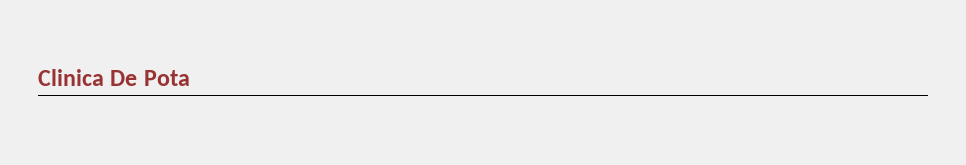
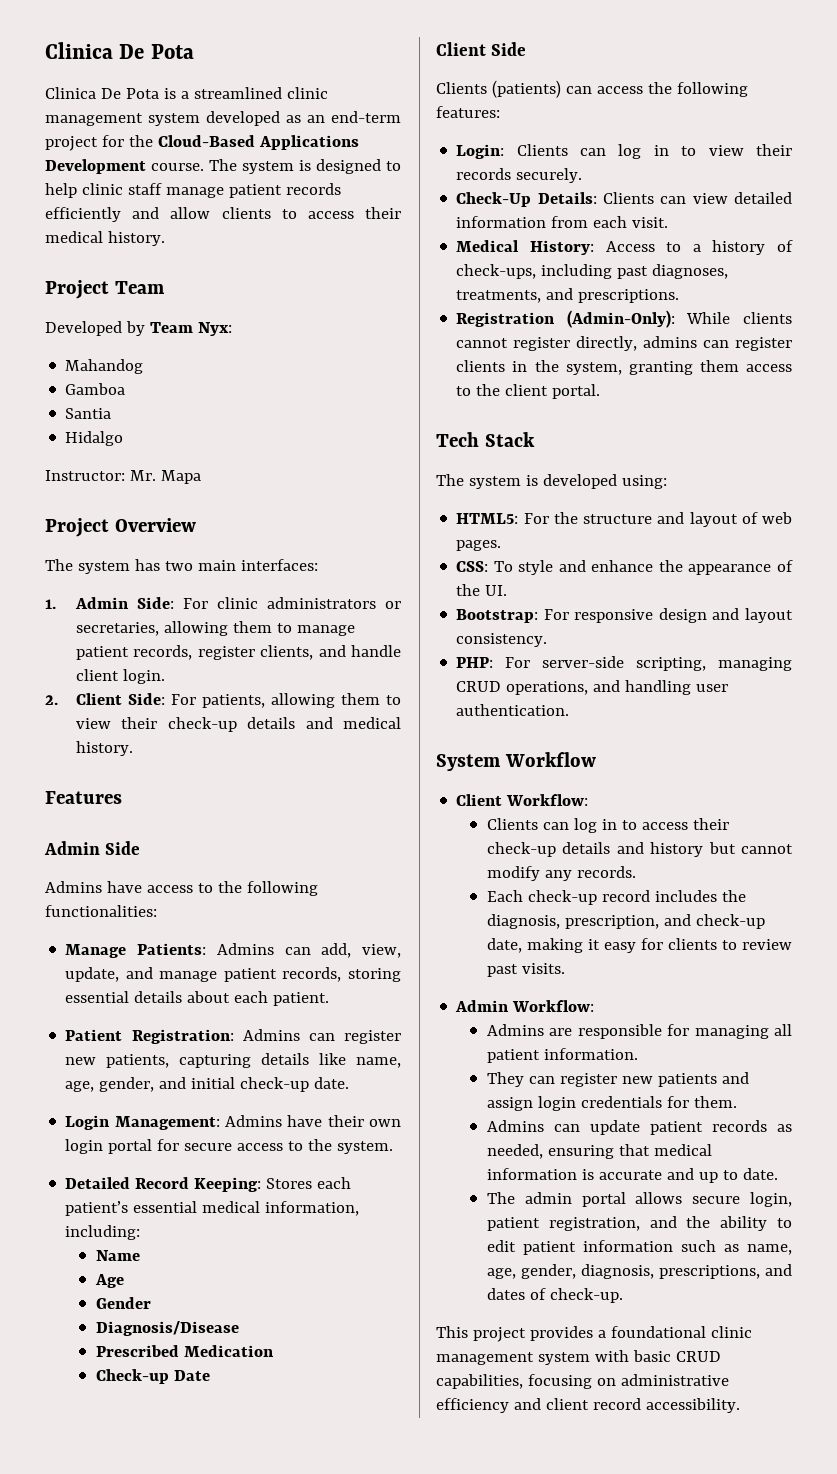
[38,69,190,86] Clinica De Pota -> [45,42,194,59] [45,87,328,99] [45,111,401,126] [45,135,359,151] [45,159,401,174] [45,183,341,198] [45,207,402,222] [45,231,165,246] [45,280,165,299] [45,321,232,336] [65,359,144,374] [65,383,126,395] [65,408,112,419] [65,431,124,446] [45,470,201,484] [45,518,196,537] [45,559,318,574] [45,597,401,609] [75,621,355,636] [75,645,401,660] [75,669,165,684] [45,693,401,708] [75,717,401,732] [75,741,133,756] [45,791,122,804] [44,841,141,855] [45,881,318,896] [45,905,157,917] [65,943,401,958] [65,967,402,982] [65,991,330,1006] [65,1029,401,1044] [65,1053,401,1068] [65,1077,350,1092] [65,1115,401,1130] [65,1139,394,1154] [65,1177,352,1192] [65,1201,360,1216] [65,1225,141,1240] [95,1250,140,1261] [94,1274,124,1288] [95,1297,151,1309] [95,1321,239,1336] [95,1345,274,1357] [95,1369,210,1384] [436,42,527,56] [436,80,748,98] [436,106,500,118] [456,144,792,159] [456,168,583,183] [456,192,792,207] [456,216,669,228] [456,240,793,255] [456,264,729,279] [456,288,680,303] [456,310,792,328] [456,336,792,351] [456,360,792,375] [456,384,601,399] [436,432,535,447] [436,474,667,489] [456,512,792,527] [456,540,502,551] [456,560,793,575] [456,584,508,596] [456,608,793,623] [456,633,548,647] [456,656,792,671] [456,680,729,695] [456,704,570,716] [436,752,596,771] [456,794,589,806] [486,818,729,833] [486,842,793,857] [486,866,636,881] [486,890,746,905] [486,914,765,929] [486,938,793,953] [486,963,565,977] [455,1000,595,1012] [486,1024,792,1039] [486,1048,638,1063] [486,1072,749,1087] [486,1096,737,1111] [486,1120,792,1135] [486,1144,712,1159] [486,1168,778,1183] [486,1192,792,1207] [486,1216,792,1231] [486,1240,792,1255] [486,1264,792,1279] [486,1288,623,1303] [436,1326,752,1342] [436,1350,721,1365] [436,1374,729,1389] [436,1398,740,1413] Clinica De Pota // Clinica De Pota is a streamlined clinic management system developed as an end-term project for the Cloud-Based Applications Development course. The system is designed to help clinic staff manage patient records efficiently and allow clients to access their medical history. // Project Team // Developed by Team Nyx: // Mahandog // Gamboa // Santia // Hidalgo // Instructor: Mr. Mapa // Project Overview // The system has two main interfaces: // 1. Admin Side: For clinic administrators or secretaries, allowing them to manage patient records, register clients, and handle client login. // 2. Client Side: For patients, allowing them to view their check-up details and medical history. // Features // Admin Side // Admins have access to the following functionalities: // Manage Patients: Admins can add, view, update, and manage patient records, storing essential details about each patient. // Patient Registration: Admins can register new patients, capturing details like name, age, gender, and initial check-up date. // Login Management: Admins have their own login portal for secure access to the system. // Detailed Record Keeping: Stores each patient’s essential medical information, including: // Name // Age // Gender // Diagnosis/Disease // Prescribed Medication // Check-up Date // Client Side // Clients (patients) can access the following features: // Login: Clients can log in to view their records securely. // Check-Up Details: Clients can view detailed information from each visit. // Medical History: Access to a history of check-ups, including past diagnoses, treatments, and prescriptions. // Registration (Admin-Only): While clients cannot register directly, admins can register clients in the system, granting them access to the client portal. // Tech Stack // The system is developed using: // HTML5: For the structure and layout of web pages. // CSS: To style and enhance the appearance of the UI. // Bootstrap: For responsive design and layout consistency. // PHP: For server-side scripting, managing CRUD operations, and handling user authentication. // System Workflow // Client Workflow: // Clients can log in to access their check-up details and history but cannot modify any records. // Each check-up record includes the diagnosis, prescription, and check-up date, making it easy for clients to review past visits. // Admin Workflow: // Admins are responsible for managing all patient information. // They can register new patients and assign login credentials for them. // Admins can update patient records as needed, ensuring that medical information is accurate and up to date. // The admin portal allows secure login, patient registration, and the ability to edit patient information such as name, age, gender, diagnosis, prescriptions, and dates of check-up. // This project provides a foundational clinic management system with basic CRUD capabilities, focusing on administrative efficiency and client record accessibility.

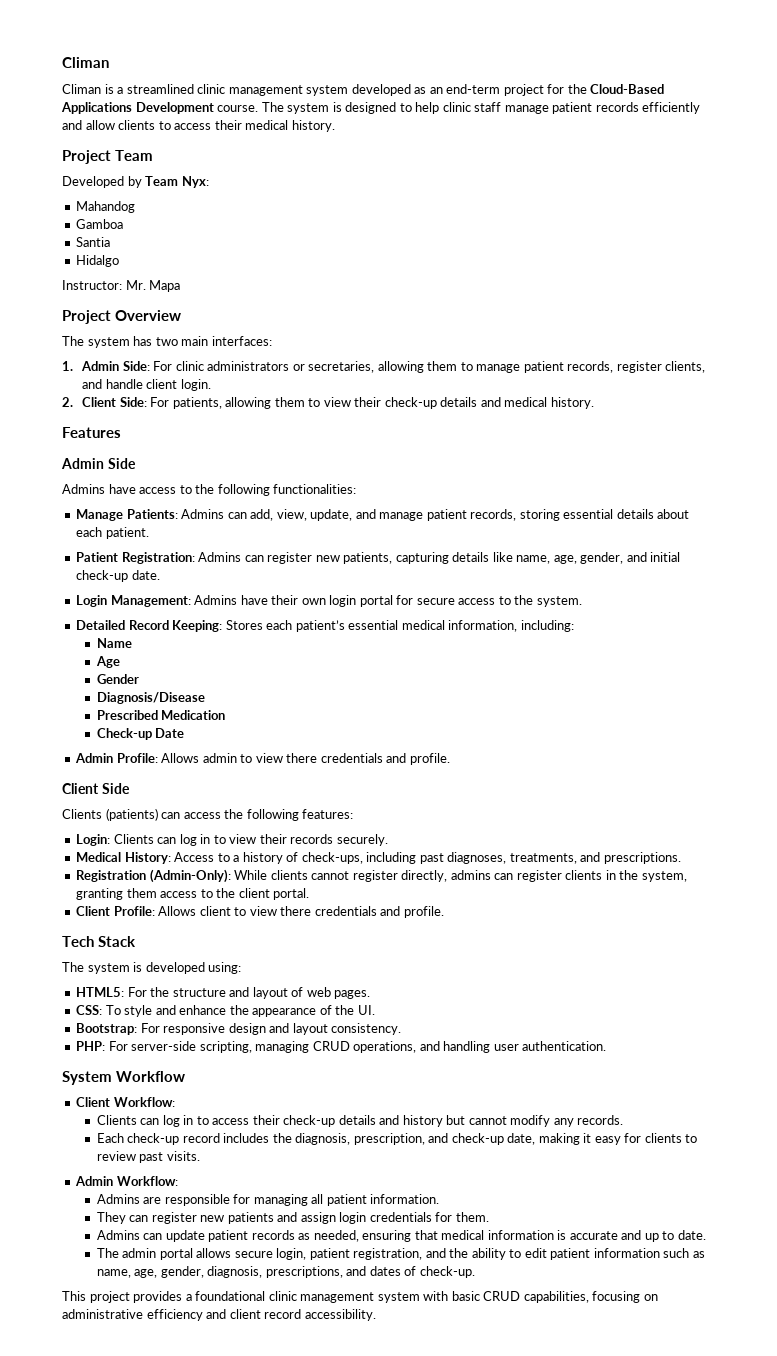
[45,42,194,59] [45,87,159,99] Clinica De Pota // Clinica De Pota -> [62,57,109,68] [62,84,101,94] Climan // Climan
(210, 1375) none -> [75,753,450,765] // Admin Profile: Allows admin to view there credentials and profile.
[456,192,792,207] [456,216,669,228] // Check-Up Details: Clients can view detailed information from each visit. -> (388, 840) none
(601, 391) none -> [76,906,444,918] // Client Profile: Allows client to view there credentials and profile.

